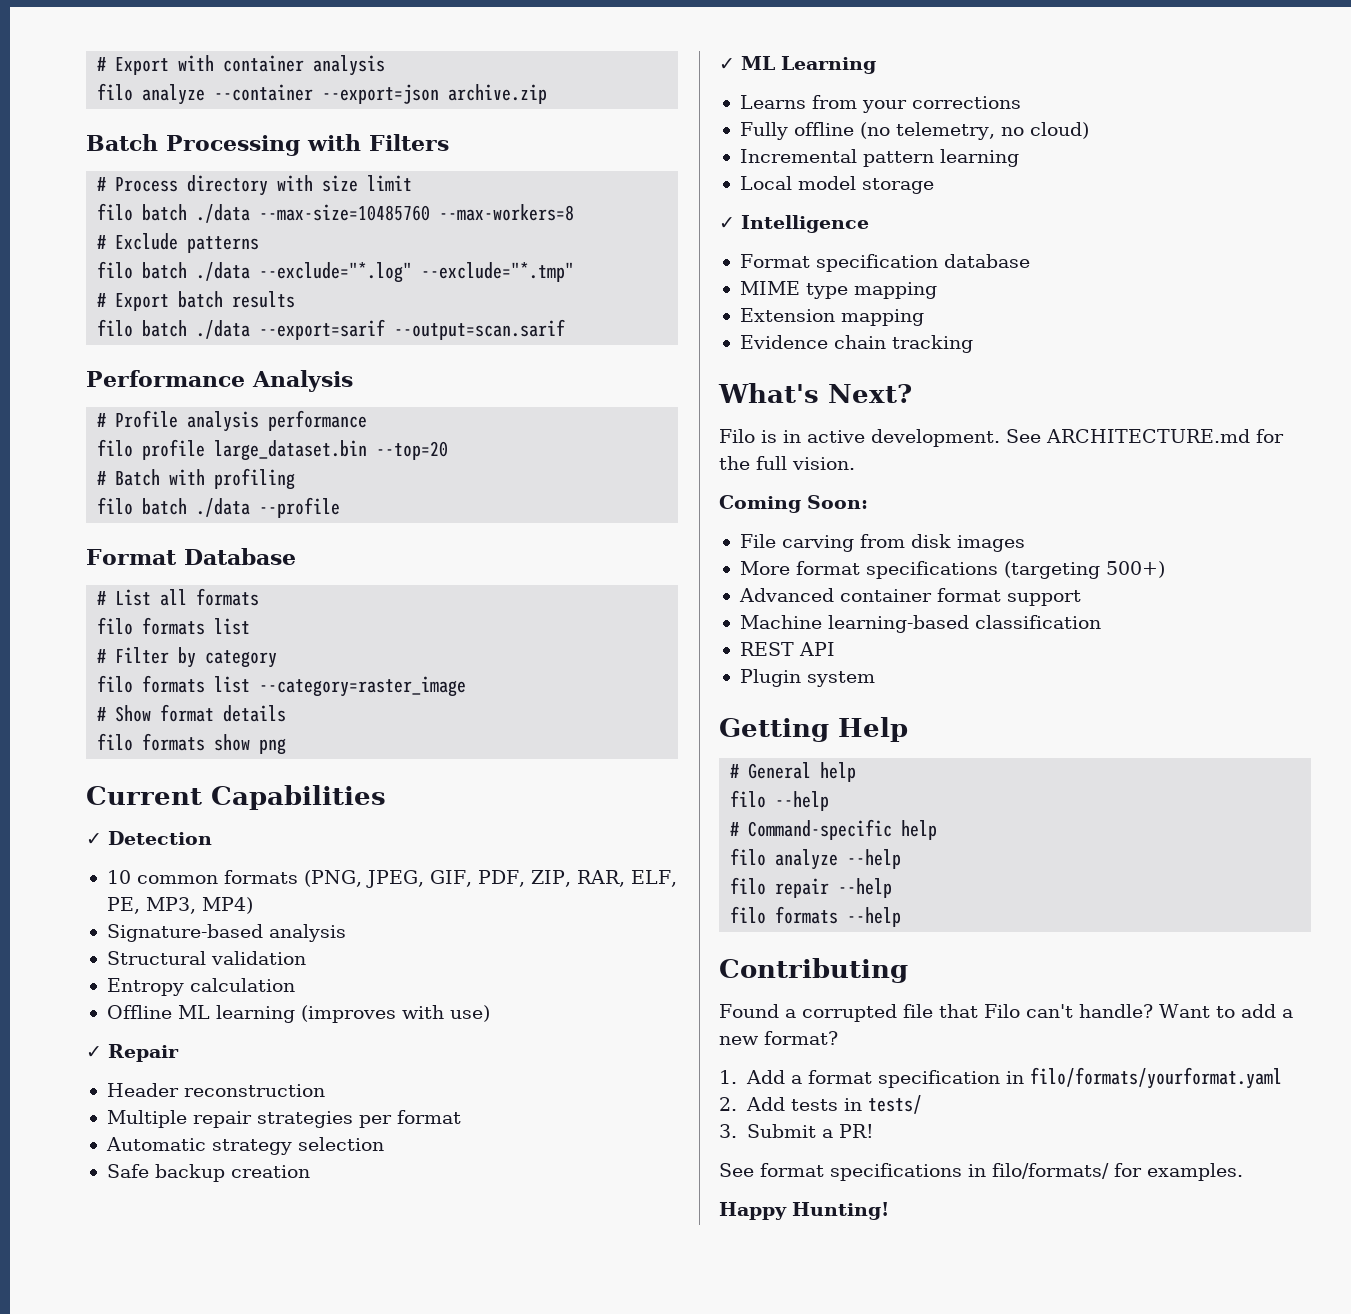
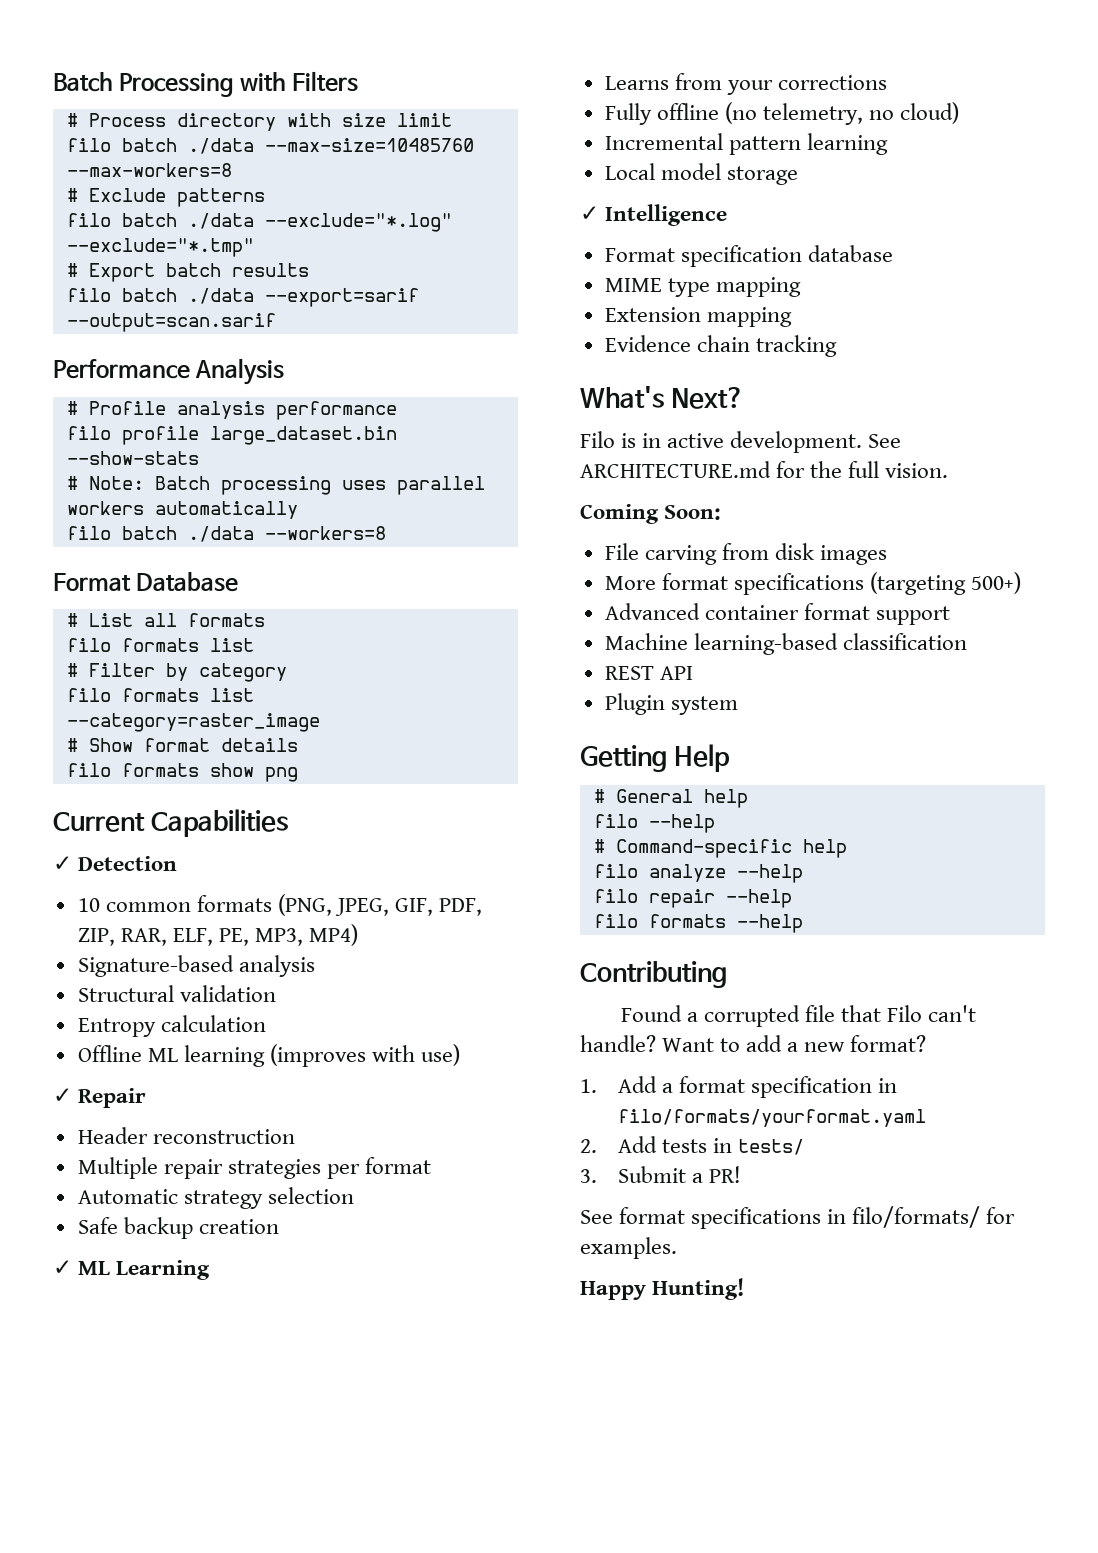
[97,55,386,76] [97,83,548,105] # Export with container analysis // filo analyze --container --export=json archive.zip // -> (53, 82) none
[376,441,449,460] [97,468,296,490] [97,497,341,518] --top=20 // # Batch with profiling // filo batch ./data --profile -> [66,451,199,465] [66,476,485,495] [66,501,298,519] [66,526,386,542] --show-stats // # Note: Batch processing uses parallel workers automatically // filo batch ./data --workers=8

